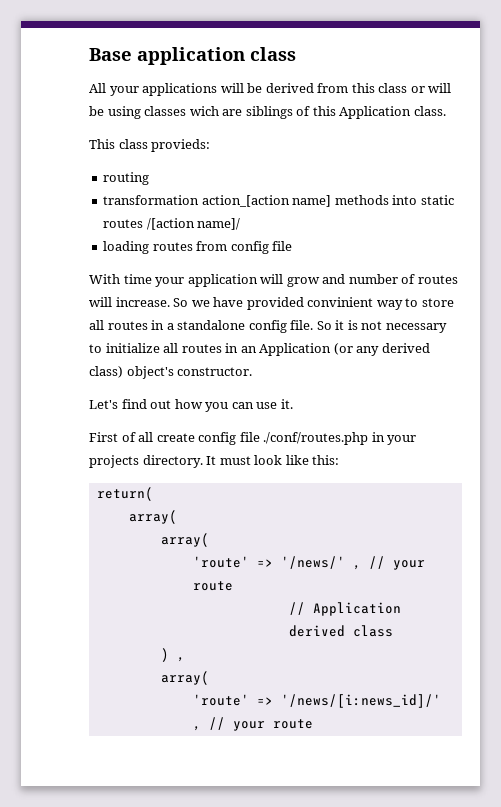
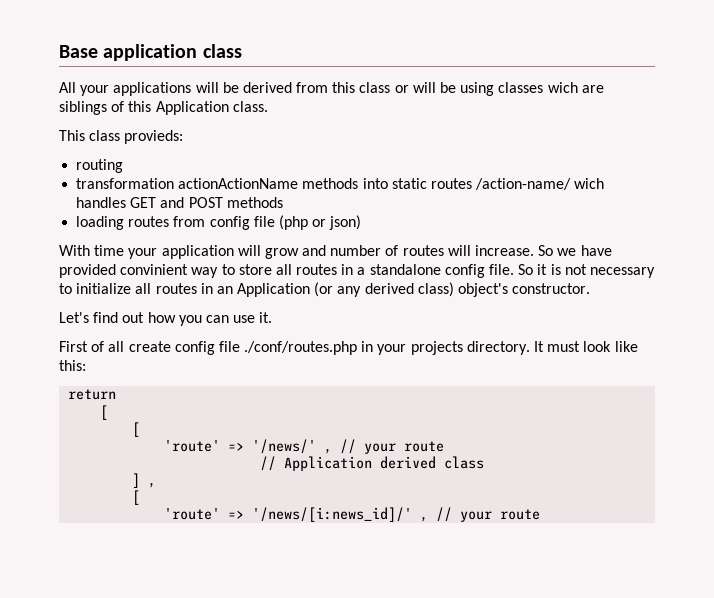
[201,195,332,207] action_[action name] -> [178,178,299,189] actionActionName
[146,218,241,230] /[action name]/ -> [475,178,605,190] [76,197,283,208] /action-name/ wich handles GET and POST methods
(293, 246) none -> [278,215,362,230] (php or json)
[96,487,153,501] [128,510,177,524] [160,533,209,547] return( // array( // array( -> [68,389,117,400] [100,405,109,420] [132,422,141,437] return // [ // [
[160,648,185,662] [160,671,209,685] ) , // array( -> [132,473,157,488] [132,490,141,505] ] , // [

